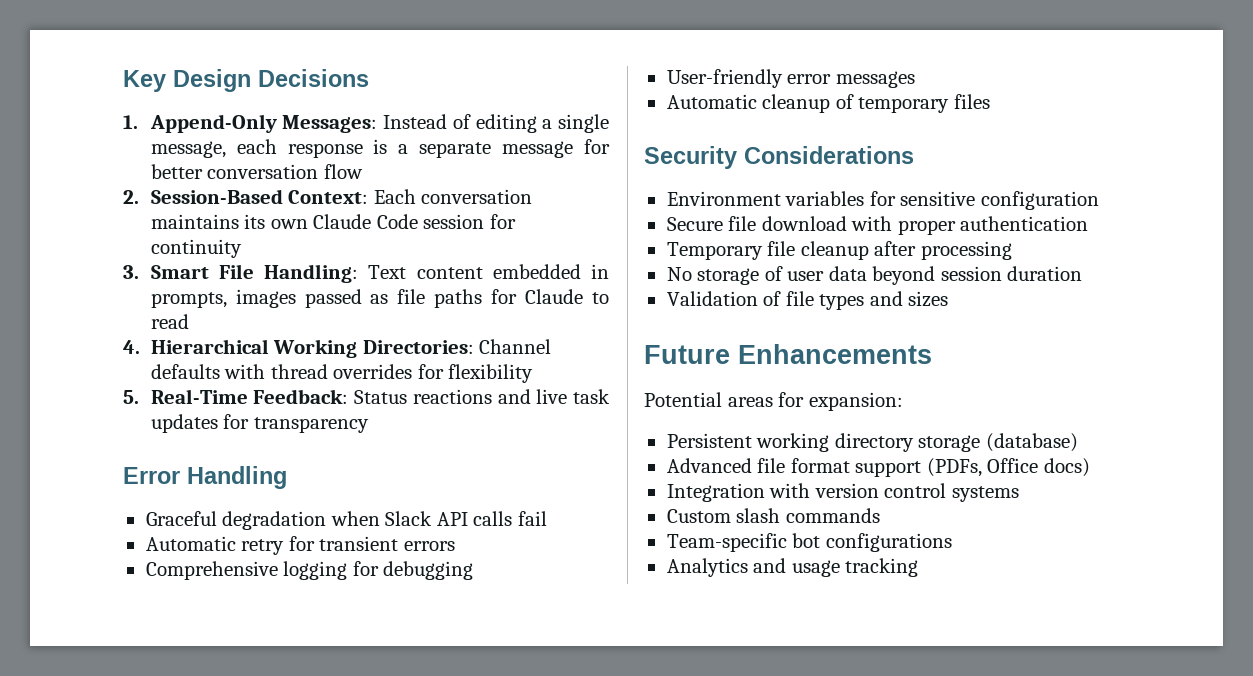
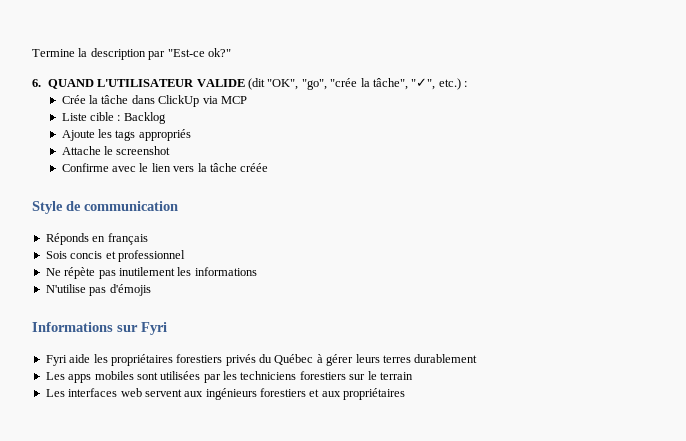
[123,69,369,92] [123,114,609,133] [150,139,610,158] [150,164,363,179] [123,189,533,204] [150,214,516,229] [150,239,242,258] [123,264,609,283] [150,289,609,308] [150,314,189,329] [123,339,552,358] [150,364,534,383] [123,389,610,404] [150,414,369,433] [123,466,287,489] [145,511,547,530] [145,536,455,555] [145,561,474,580] [666,69,915,88] [666,94,990,113] [644,146,914,169] [666,191,1099,210] [666,216,1089,235] [666,241,1012,260] [666,266,1083,285] [666,291,949,310] [644,344,932,364] [644,392,903,411] [666,433,1078,452] [666,458,1090,477] [666,483,1019,502] [666,508,880,523] [666,533,952,552] [666,558,919,577] Key Design Decisions // 1. Append-Only Messages: Instead of editing a single message, each response is a separate message for better conversation flow // 2. Session-Based Context: Each conversation maintains its own Claude Code session for continuity // 3. Smart File Handling: Text content embedded in prompts, images passed as file paths for Claude to read // 4. Hierarchical Working Directories: Channel defaults with thread overrides for flexibility // 5. Real-Time Feedback: Status reactions and live task updates for transparency // Error Handling // Graceful degradation when Slack API calls fail // Automatic retry for transient errors // Comprehensive logging for debugging // User-friendly error messages // Automatic cleanup of temporary files // Security Considerations // Environment variables for sensitive configuration // Secure file download with proper authentication // Temporary file cleanup after processing // No storage of user data beyond session duration // Validation of file types and sizes // Future Enhancements // Potential areas for expansion: // Persistent working directory storage (database) // Advanced file format support (PDFs, Office docs) // Integration with version control systems // Custom slash commands // Team-specific bot configurations // Analytics and usage tracking -> [32,48,231,60] [32,78,468,90] [61,95,247,107] [61,112,166,124] [61,129,191,141] [61,146,171,155] [61,163,269,172] [32,201,178,214] [45,233,148,245] [45,250,185,262] [45,267,257,279] [45,284,151,296] [32,322,167,335] [45,354,478,366] [45,371,413,383] [45,388,406,400] Termine la description par "Est-ce ok?" // 6. QUAND L'UTILISATEUR VALIDE (dit "OK", "go", "crée la tâche", "✓", etc.) : // Crée la tâche dans ClickUp via MCP // Liste cible : Backlog // Ajoute les tags appropriés // Attache le screenshot // Confirme avec le lien vers la tâche créée // Style de communication // Réponds en français // Sois concis et professionnel // Ne répète pas inutilement les informations // N'utilise pas d'émojis // Informations sur Fyri // Fyri aide les propriétaires forestiers privés du Québec à gérer leurs terres durablement // Les apps mobiles sont utilisées par les techniciens forestiers sur le terrain // Les interfaces web servent aux ingénieurs forestiers et aux propriétaires

